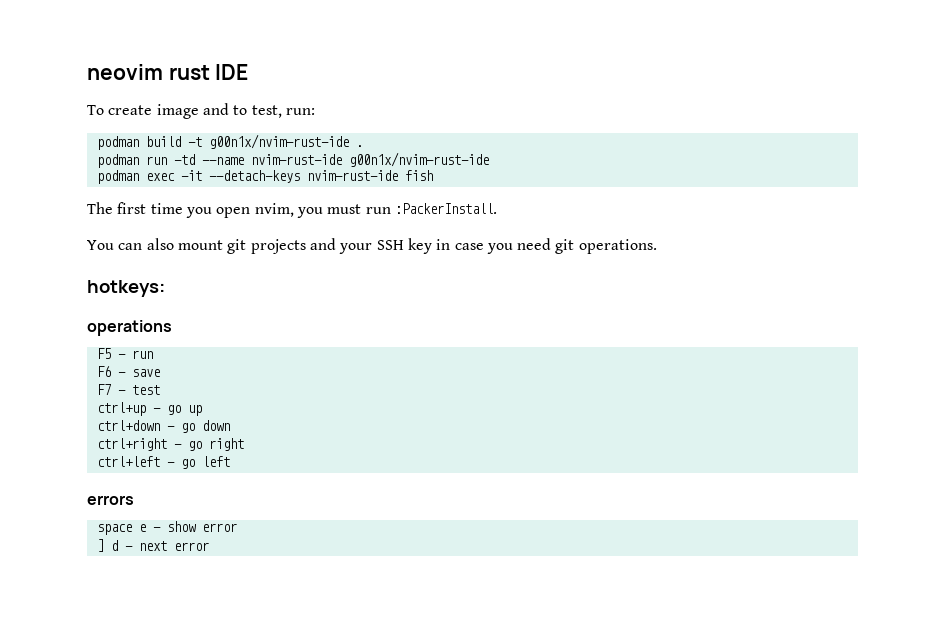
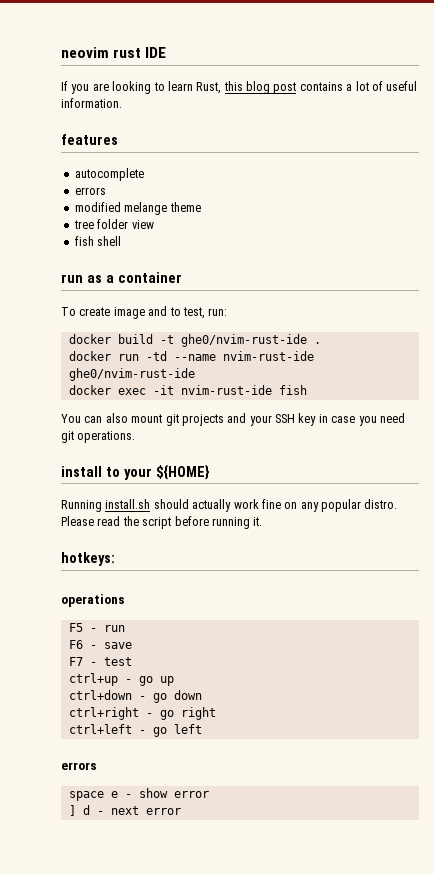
(249, 72) none -> [61,81,418,94] [61,98,122,108] [61,134,118,145] [74,168,144,181] [74,187,106,195] [74,202,201,215] [73,219,154,229] [74,236,122,246] [61,272,182,283] // If you are looking to learn Rust, this blog post contains a lot of useful information. // features // autocomplete // errors // modified melange theme // tree folder view // fish shell // run as a container
[96,136,139,150] podman -> [68,334,111,344] docker
[208,134,349,149] g00n1x/nvim-rust-ide -> [180,334,307,347] ghe0/nvim-rust-ide
[96,154,139,168] podman -> [68,351,111,361] docker
[348,152,489,167] [96,170,139,184] g00n1x/nvim-rust-ide // podman -> [68,368,195,381] [68,385,111,395] ghe0/nvim-rust-ide // docker
[208,170,300,183] --detach-keys -> (174, 390) none
[87,202,497,218] // The first time you open nvim, you must run :PackerInstall. -> (307, 390) none
(657, 246) none -> [61,464,209,480] [61,499,398,512] [61,516,263,529] // install to your ${HOME} // Running install.sh should actually work fine on any popular distro. Please read the script before running it.

